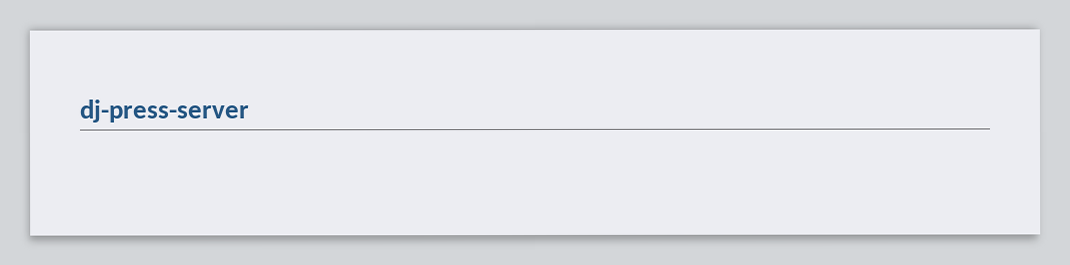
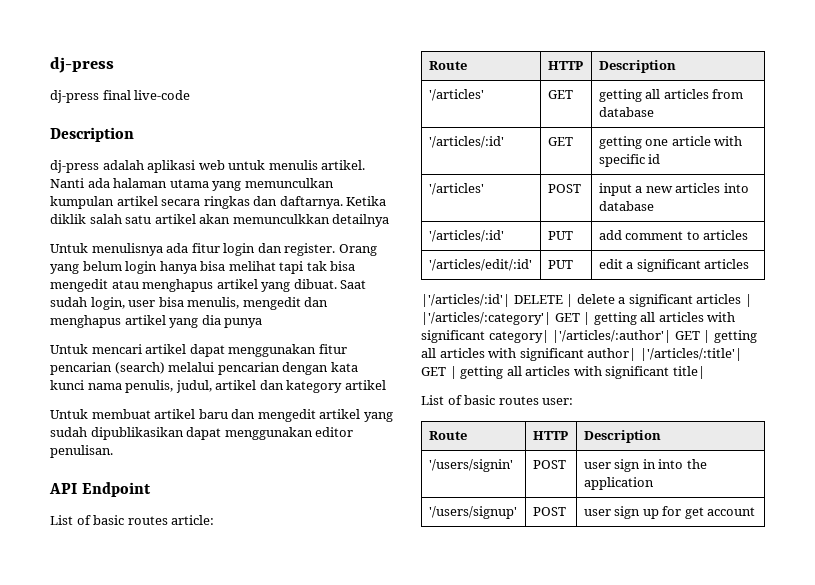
[79,99,249,123] dj-press-server -> [50,57,114,73] [50,90,191,103] [50,127,134,142] [50,160,366,173] [50,178,334,191] [50,196,387,209] [50,214,390,227] [50,243,377,256] [50,261,356,274] [50,279,367,292] [50,297,329,310] [50,315,263,328] [50,344,347,357] [50,362,358,375] [50,380,386,393] [50,409,393,422] [50,427,354,440] [50,445,113,458] [49,482,151,497] [50,515,215,525] [428,61,467,70] [547,61,583,70] [598,60,676,73] [428,89,484,101] [547,90,573,99] [598,89,744,102] [598,107,654,117] [428,136,504,148] [547,137,573,146] [598,136,743,149] [598,154,661,167] [428,183,484,195] [547,184,581,193] [598,183,749,196] [598,201,654,211] [428,230,504,242] [547,231,573,240] [598,230,749,240] [428,259,532,271] [547,260,573,269] [598,259,750,272] [421,294,752,307] [421,312,736,325] [421,330,757,343] [421,348,742,361] [421,366,705,379] [421,395,574,405] [428,431,467,440] [532,431,568,440] [583,430,661,443] [428,459,513,472] [532,460,566,469] [583,459,707,472] [583,477,654,490] [428,506,517,519] [532,507,566,516] [583,506,756,519] dj-press // dj-press final live-code // Description // dj-press adalah aplikasi web untuk menulis artikel. Nanti ada halaman utama yang memunculkan kumpulan artikel secara ringkas dan daftarnya. Ketika diklik salah satu artikel akan memunculkkan detailnya // Untuk menulisnya ada fitur login dan register. Orang yang belum login hanya bisa melihat tapi tak bisa mengedit atau menghapus artikel yang dibuat. Saat sudah login, user bisa menulis, mengedit dan menghapus artikel yang dia punya // Untuk mencari artikel dapat menggunakan fitur pencarian (search) melalui pencarian dengan kata kunci nama penulis, judul, artikel dan kategory artikel // Untuk membuat artikel baru dan mengedit artikel yang sudah dipublikasikan dapat menggunakan editor penulisan. // API Endpoint // List of basic routes article: // Route | HTTP | Description // '/articles' | GET | getting all articles from database // '/articles/:id' | GET | getting one article with specific id // '/articles' | POST | input a new articles into database // '/articles/:id' | PUT | add comment to articles // '/articles/edit/:id' | PUT | edit a significant articles // |'/articles/:id'| DELETE | delete a significant articles | |'/articles/:category'| GET | getting all articles with significant category| |'/articles/:author'| GET | getting all articles with significant author| |'/articles/:title'| GET | getting all articles with significant title| // List of basic routes user: // Route | HTTP | Description // '/users/signin' | POST | user sign in into the application // '/users/signup' | POST | user sign up for get account

